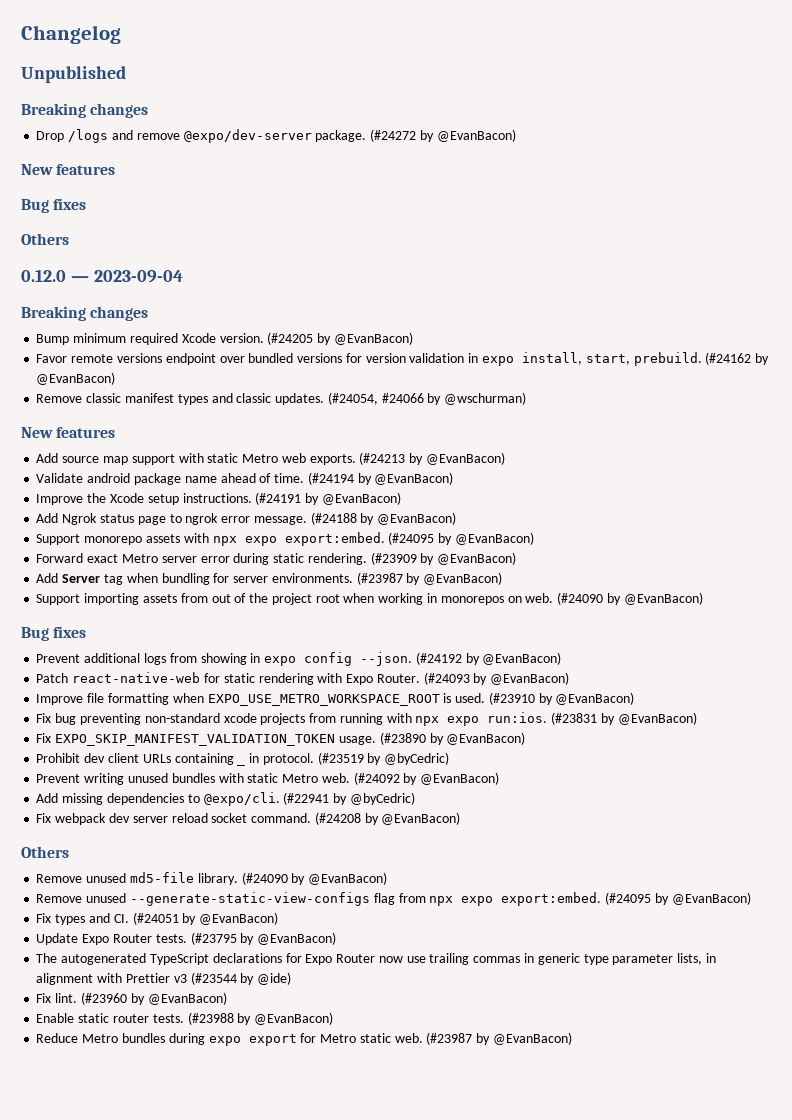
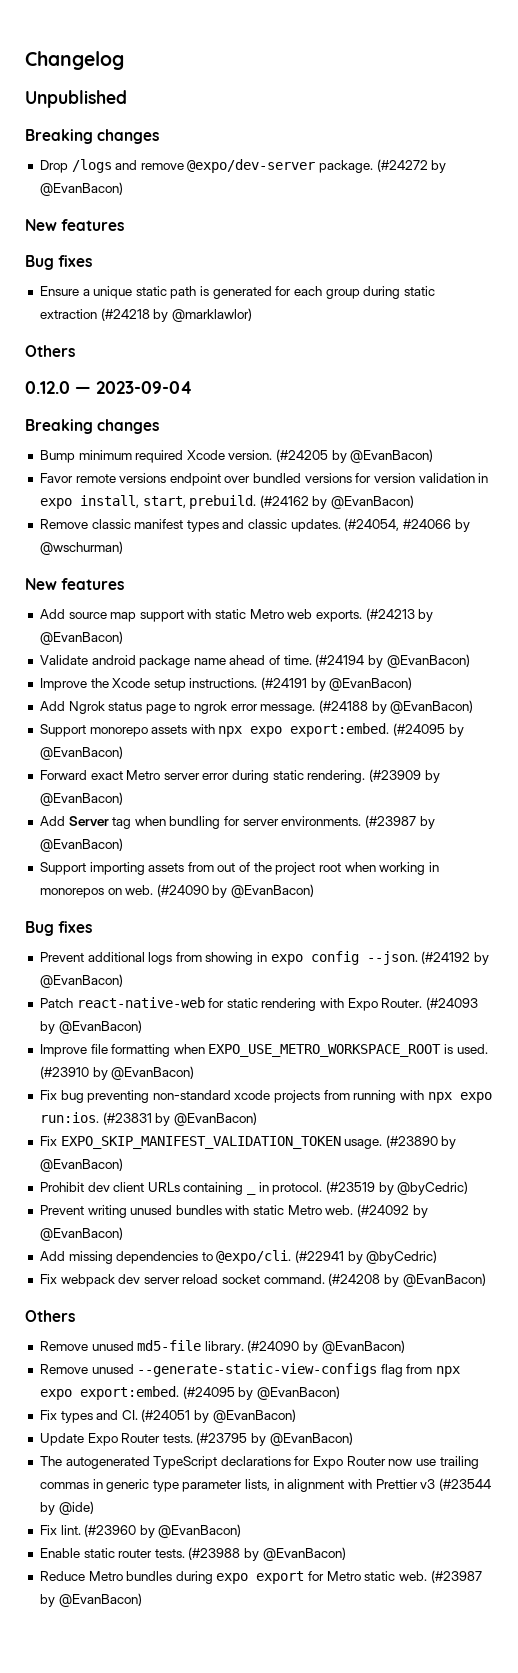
(87, 204) none -> [39,286,435,299] [39,308,252,322] // Ensure a unique static path is generated for each group during static extraction (#24218 by @marklawlor)

